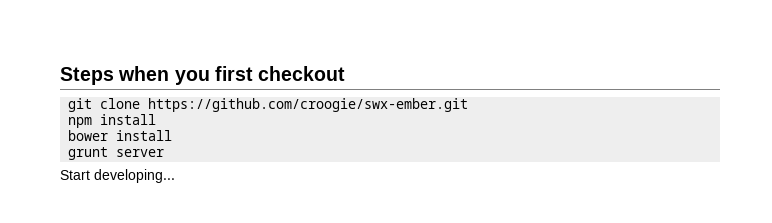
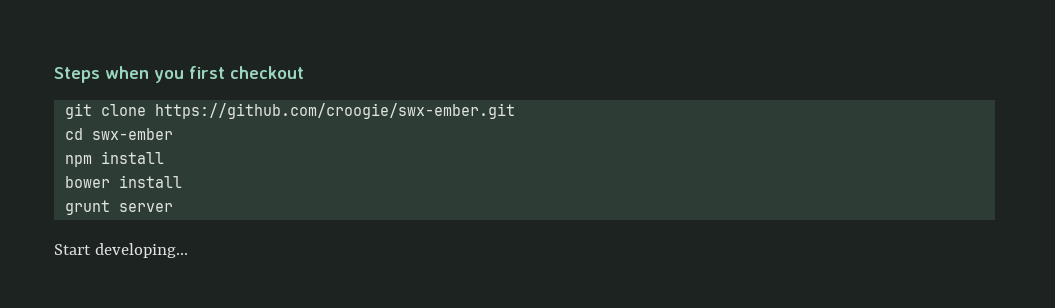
(469, 105) none -> [65,128,174,140] // cd swx-ember

